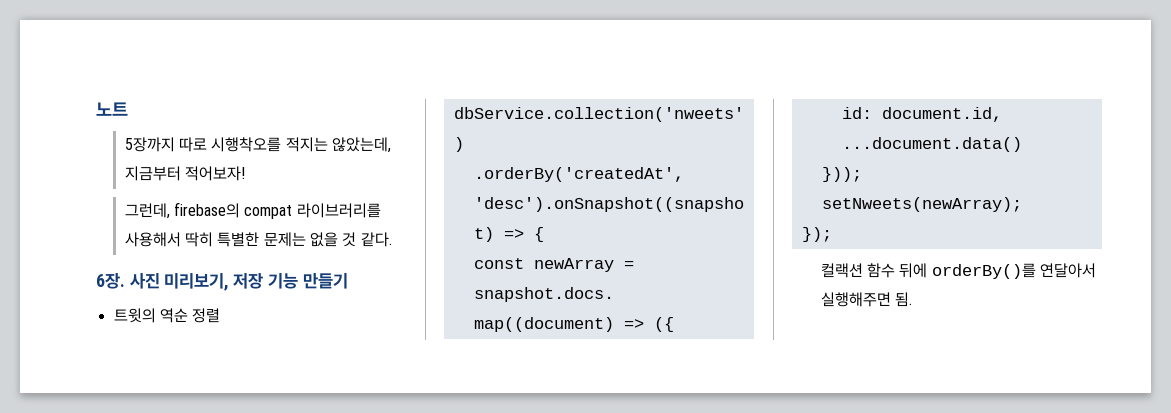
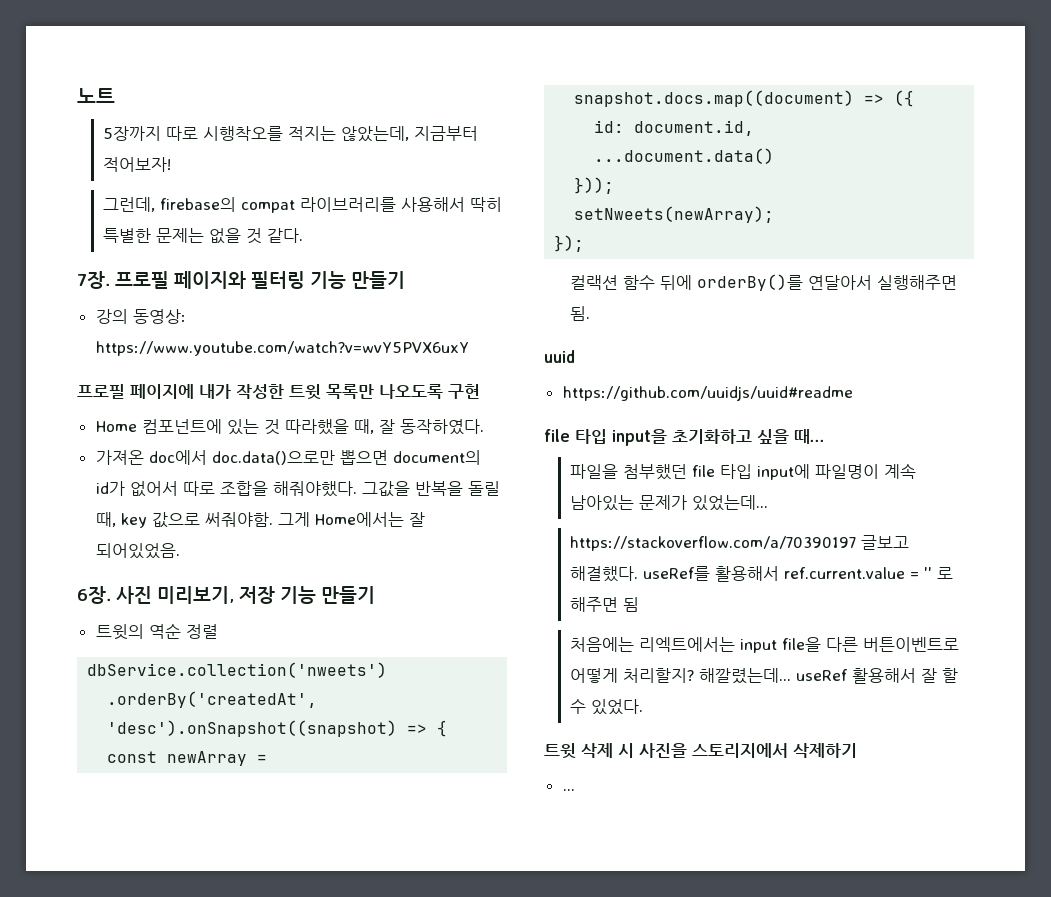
(392, 239) none -> [77,271,405,289] [95,309,186,324] [95,341,469,356] [77,384,480,400] [95,419,484,435] [95,450,481,465] [95,481,500,497] [95,512,425,528] [95,543,180,559] // 7장. 프로필 페이지와 필터링 기능 만들기 // 강의 동영상: https://www.youtube.com/watch?v=wvY5PVX6uxY // 프로필 페이지에 내가 작성한 트윗 목록만 나오도록 구현 // Home 컴포넌트에 있는 것 따라했을 때, 잘 동작하였다. // 가져온 doc에서 doc.data()으로만 뽑으면 document의 id가 없어서 따로 조합을 해줘야했다. 그값을 반복을 돌릴 때, key 값으로 써줘야함. 그게 Home에서는 잘 되어있었음.
(912, 299) none -> [544,350,575,363] [562,386,853,401] [544,429,825,446] [569,463,916,480] [569,495,768,511] [569,535,909,551] [569,566,953,582] [569,597,639,612] [569,637,959,653] [569,668,958,684] [569,699,643,715] [544,743,857,759] [562,789,575,791] // uuid // https://github.com/uuidjs/uuid#readme // file 타입 input을 초기화하고 싶을 때... // 파일을 첨부했던 file 타입 input에 파일명이 계속 남아있는 문제가 있었는데... // https://stackoverflow.com/a/70390197 글보고 해결했다. useRef를 활용해서 ref.current.value = '' 로 해주면 됨 // 처음에는 리엑트에서는 input file을 다른 버튼이벤트로 어떻게 처리할지? 해깔렸는데... useRef 활용해서 잘 할 수 있었다. // 트윗 삭제 시 사진을 스토리지에서 삭제하기 // ...

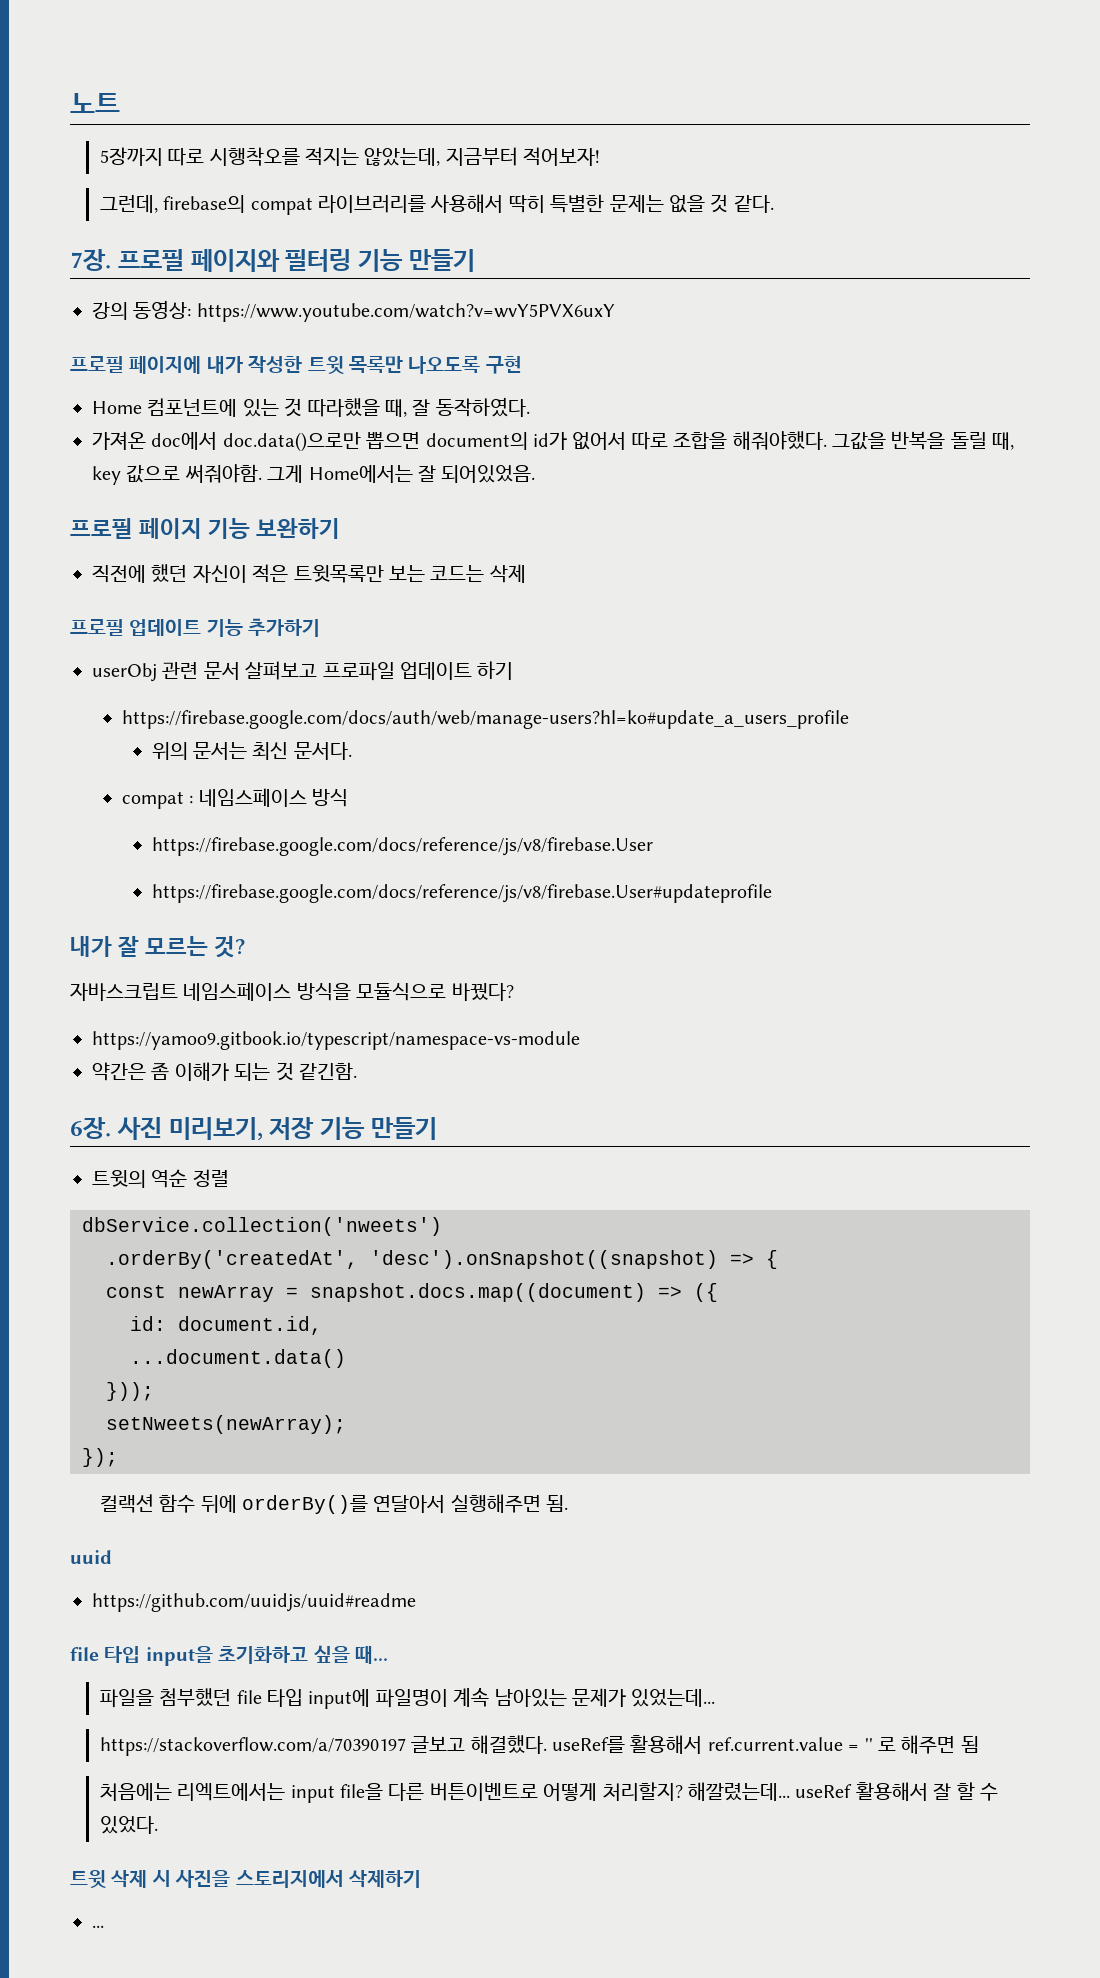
(180, 551) none -> [70,518,341,539] [92,564,526,583] [70,618,321,637] [92,661,514,682] [121,710,849,729] [151,742,352,760] [121,788,349,809] [151,837,653,856] [151,884,772,903] [70,936,246,958] [70,982,514,1001] [92,1031,580,1050] [92,1062,357,1081] // 프로필 페이지 기능 보완하기 // 직전에 했던 자신이 적은 트윗목록만 보는 코드는 삭제 // 프로필 업데이트 기능 추가하기 // userObj 관련 문서 살펴보고 프로파일 업데이트 하기 // https://firebase.google.com/docs/auth/web/manage-users?hl=ko#update_a_users_profile // 위의 문서는 최신 문서다. // compat : 네임스페이스 방식 // https://firebase.google.com/docs/reference/js/v8/firebase.User // https://firebase.google.com/docs/reference/js/v8/firebase.User#updateprofile // 내가 잘 모르는 것? // 자바스크립트 네임스페이스 방식을 모듈식으로 바꿨다? // https://yamoo9.gitbook.io/typescript/namespace-vs-module // 약간은 좀 이해가 되는 것 같긴함.

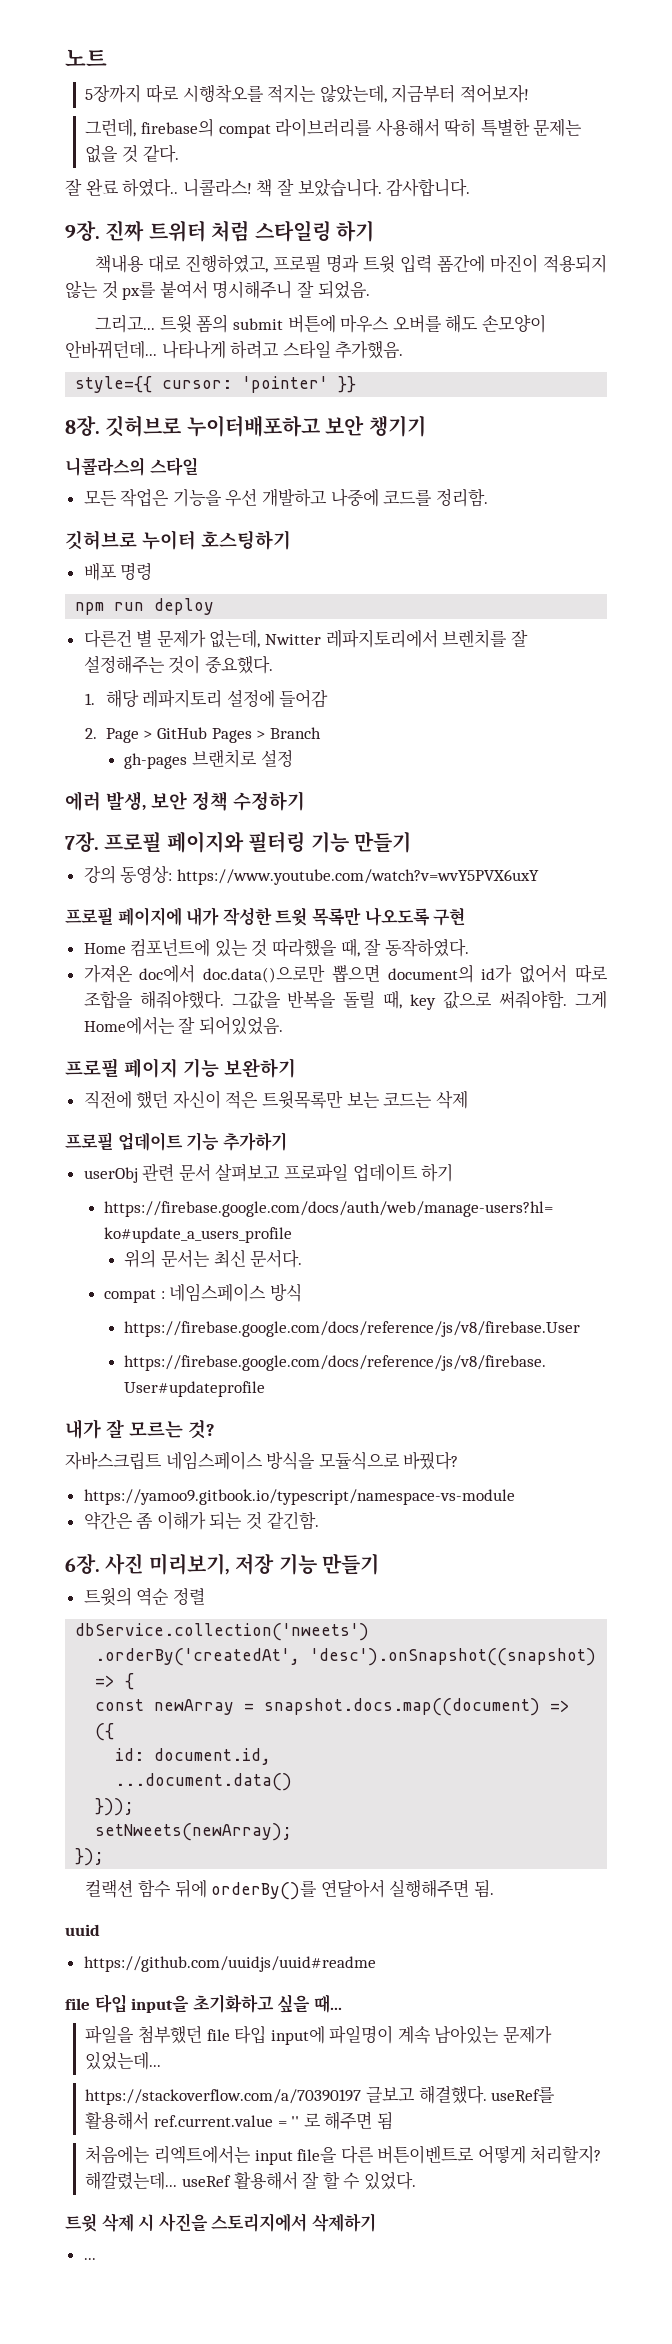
(774, 204) none -> [65,178,471,197] [65,220,374,242] [95,254,608,273] [65,280,370,300] [95,314,546,333] [65,340,404,359] [75,376,357,393] [65,415,426,437] [65,457,198,476] [83,488,488,507] [65,530,291,550] [83,562,153,581] [75,598,215,615] [83,629,528,648] [83,655,273,674] [85,689,329,708] [85,727,321,743] [124,749,293,769] [65,791,305,811] // 잘 완료 하였다.. 니콜라스! 책 잘 보았습니다. 감사합니다. // 9장. 진짜 트위터 처럼 스타일링 하기 // 책내용 대로 진행하였고, 프로필 명과 트윗 입력 폼간에 마진이 적용되지 않는 것 px를 붙여서 명시해주니 잘 되었음. // 그리고... 트윗 폼의 submit 버튼에 마우스 오버를 해도 손모양이 안바뀌던데... 나타나게 하려고 스타일 추가했음. // style={{ cursor: 'pointer' }} // 8장. 깃허브로 누이터배포하고 보안 챙기기 // 니콜라스의 스타일 // 모든 작업은 기능을 우선 개발하고 나중에 코드를 정리함. // 깃허브로 누이터 호스팅하기 // 배포 명령 // npm run deploy // 다른건 별 문제가 없는데, Nwitter 레파지토리에서 브렌치를 잘 설정해주는 것이 중요했다. // 1. 해당 레파지토리 설정에 들어감 // 2. Page > GitHub Pages > Branch // gh-pages 브랜치로 설정 // 에러 발생, 보안 정책 수정하기

